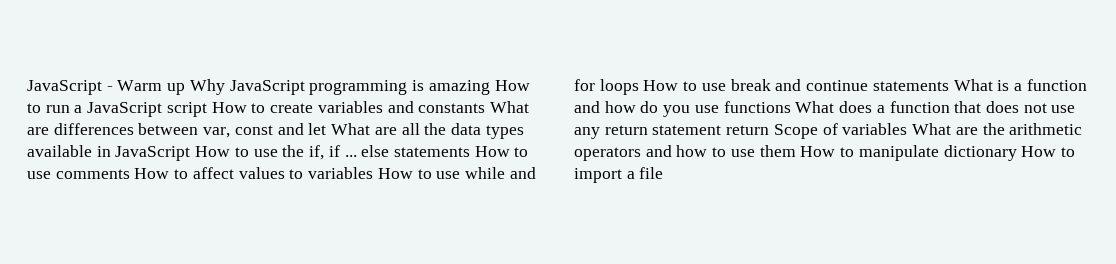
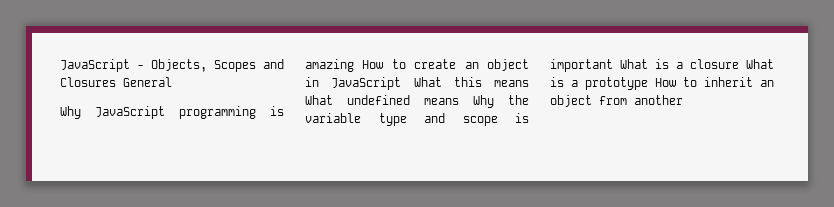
[117,80,186,95] Warm up -> [151,59,284,72] [60,77,172,87] Objects, Scopes and Closures General //
[45,101,529,117] [27,123,524,139] [27,145,529,161] [27,167,536,179] [574,79,1087,95] [574,101,1076,117] [574,123,1083,139] [574,145,1075,161] [574,167,664,183] run a JavaScript script How to create variables and constants What are differences between var, const and let What are all the data types available in JavaScript How to use the if, if ... else statements How to use comments How to affect values to variables How to use while and for loops How to use break and continue statements What is a function and how do you use functions What does a function that does not use any return statement return Scope of variables What are the arithmetic operators and how to use them How to manipulate dictionary How to import a file -> [414,59,529,71] [305,77,529,90] [305,95,529,108] [305,113,529,126] [550,59,774,72] [550,77,774,90] [550,95,683,107] create an object in JavaScript What this means What undefined means Why the variable type and scope is important What is a closure What is a prototype How to inherit an object from another

